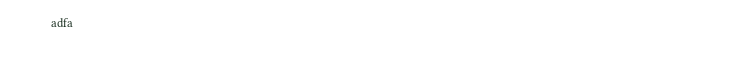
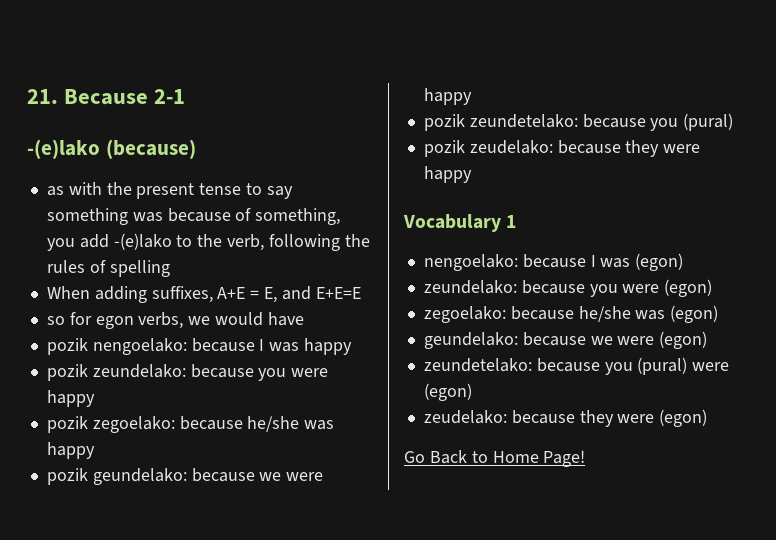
[51,18,73,28] adfa -> [27,89,186,105] [27,139,196,159] [46,182,293,199] [46,208,341,225] [46,233,370,251] [46,260,170,277] [46,286,361,303] [46,312,304,329] [46,338,353,355] [46,364,329,381] [46,390,95,407] [46,416,335,433] [46,442,95,459] [46,468,324,485] [423,88,472,105] [423,113,734,131] [423,140,701,157] [423,166,472,183] [403,214,517,232] [423,253,684,271] [423,279,713,297] [423,305,719,323] [423,331,708,349] [423,357,730,375] [423,383,472,401] [423,409,708,427] [404,450,586,467] 21. Because 2-1 // -(e)lako (because) // as with the present tense to say something was because of something, you add -(e)lako to the verb, following the rules of spelling // When adding suffixes, A+E = E, and E+E=E // so for egon verbs, we would have // pozik nengoelako: because I was happy // pozik zeundelako: because you were happy // pozik zegoelako: because he/she was happy // pozik geundelako: because we were happy // pozik zeundetelako: because you (pural) // pozik zeudelako: because they were happy // Vocabulary 1 // nengoelako: because I was (egon) // zeundelako: because you were (egon) // zegoelako: because he/she was (egon) // geundelako: because we were (egon) // zeundetelako: because you (pural) were (egon) // zeudelako: because they were (egon) // Go Back to Home Page!

